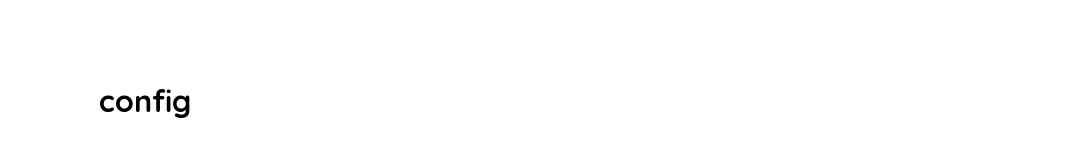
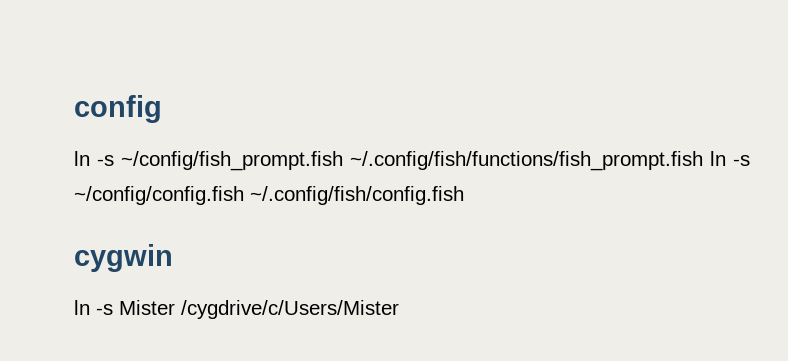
(191, 103) none -> [74,151,750,171] [74,186,464,205] [74,244,173,272] [74,300,399,319] // ln -s ~/config/fish_prompt.fish ~/.config/fish/functions/fish_prompt.fish ln -s ~/config/config.fish ~/.config/fish/config.fish // cygwin // ln -s Mister /cygdrive/c/Users/Mister

